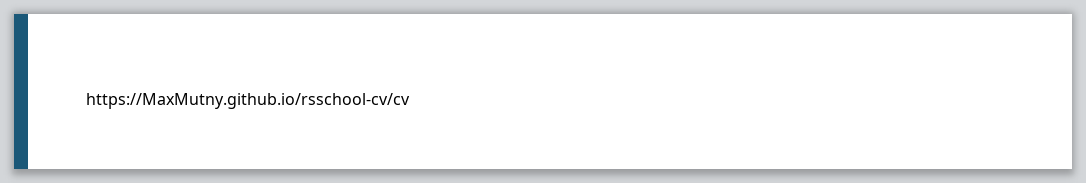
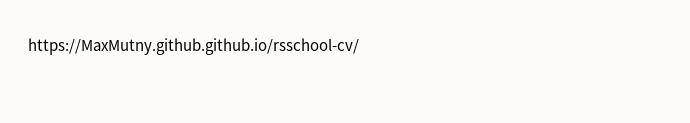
[86,93,410,109] https://MaxMutny.github.io/rsschool-cv/cv -> [28,38,359,55] https://MaxMutny.github.github.io/rsschool-cv/

